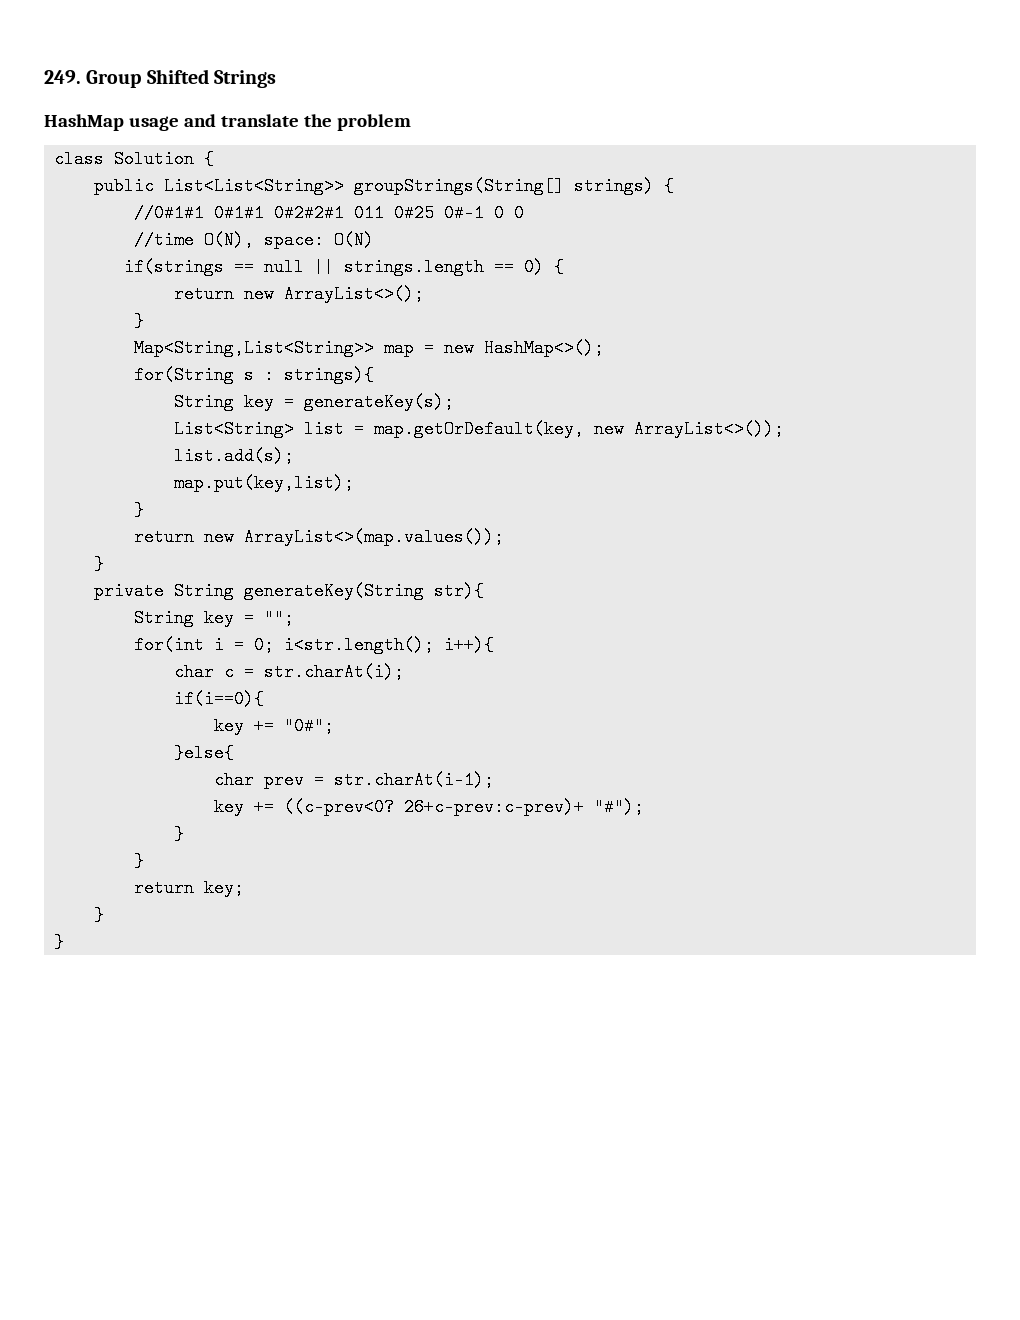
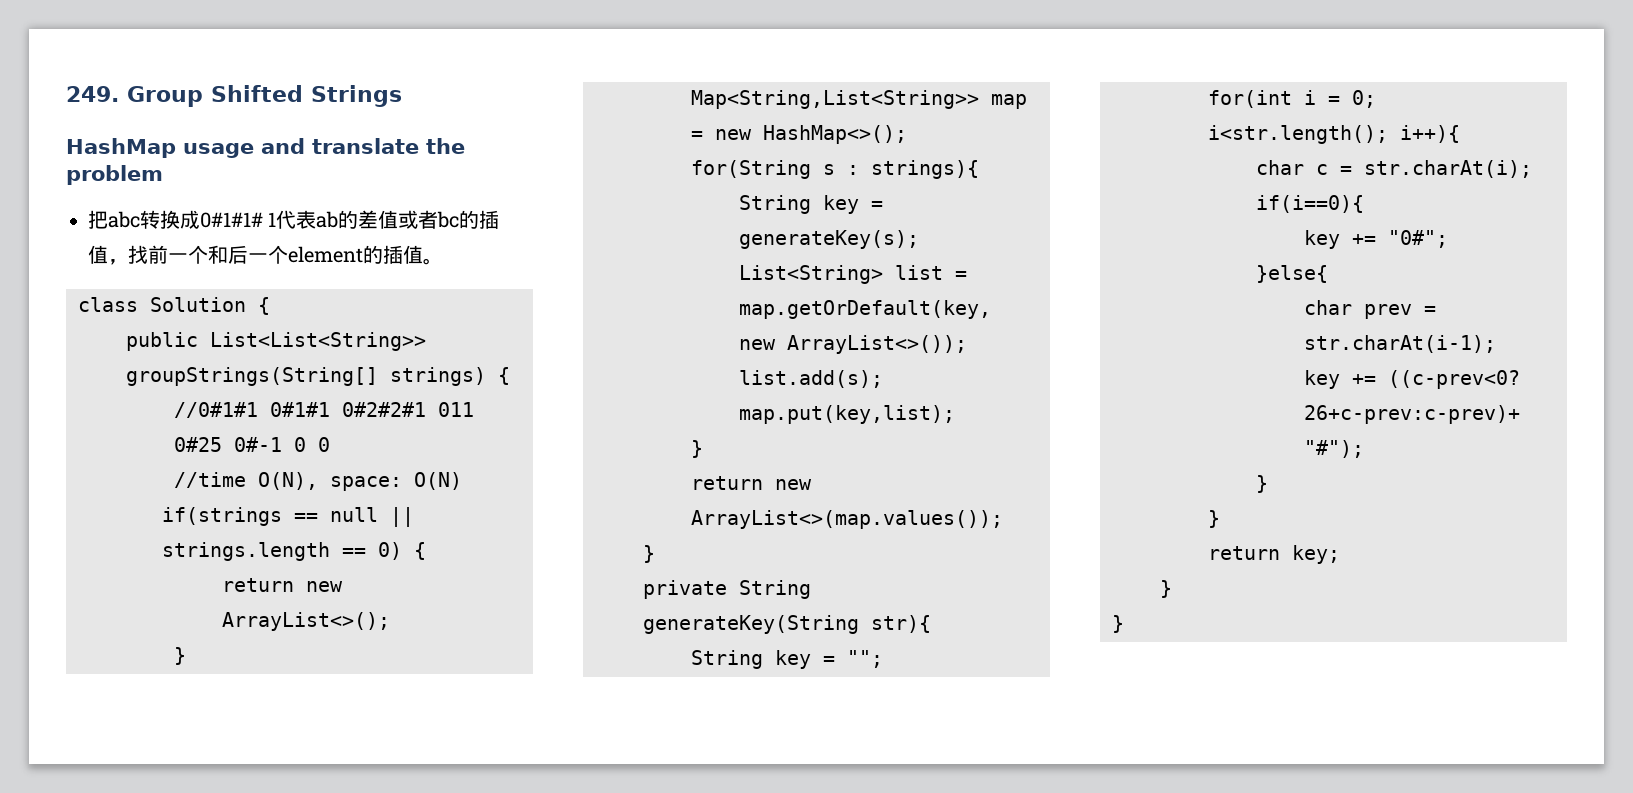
(411, 122) none -> [88,210,500,229] [88,245,443,265] // 把abc转换成0#1#1# 1代表ab的差值或者bc的插值，找前一个和后一个element的插值。

